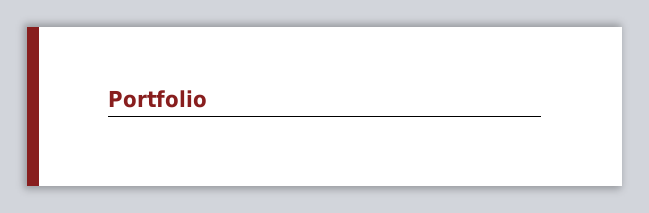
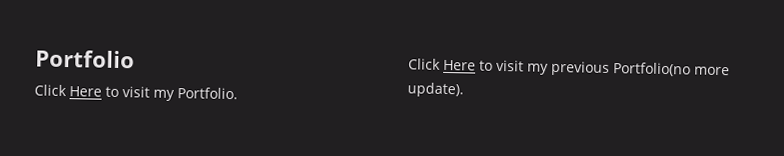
(207, 99) none -> [34,84,238,102] [408,58,730,77] [407,82,464,98] // Click Here to visit my Portfolio. // Click Here to visit my previous Portfolio(no more update).

